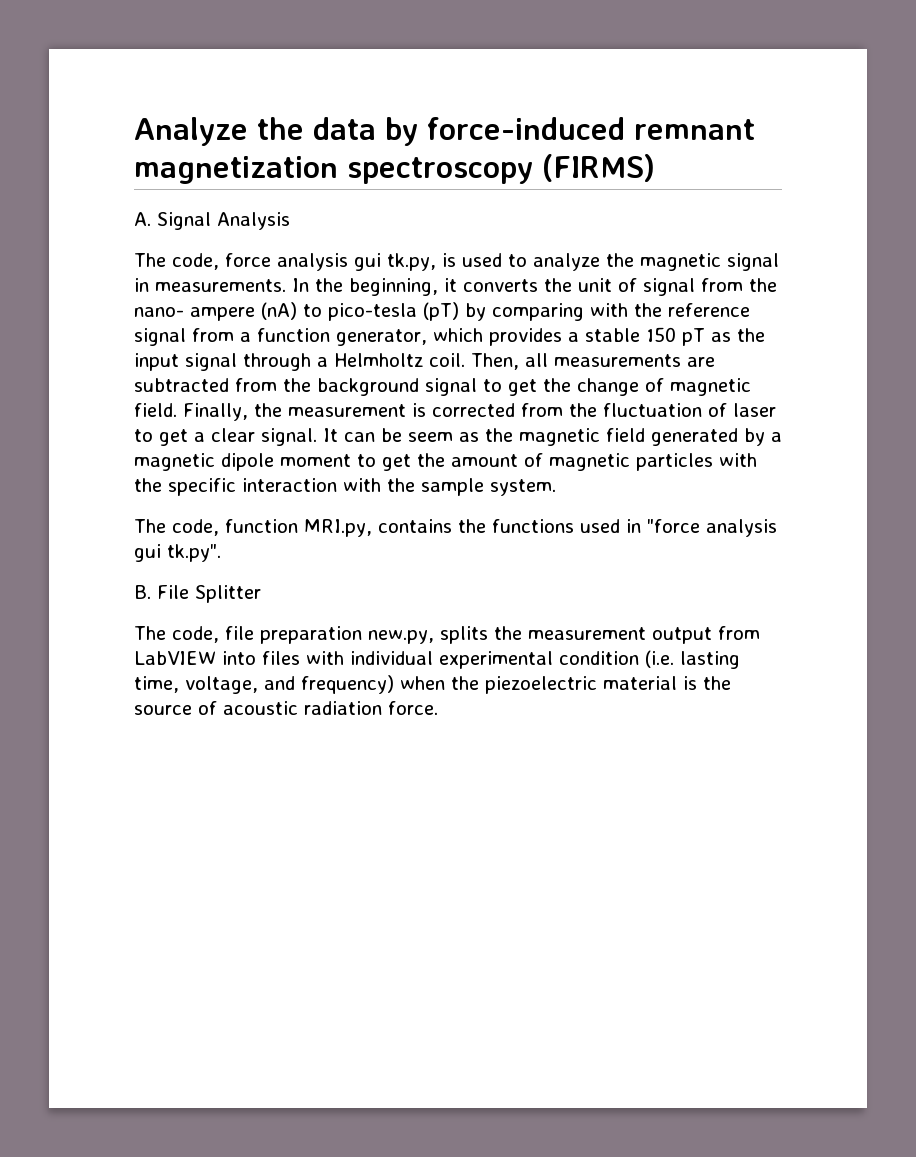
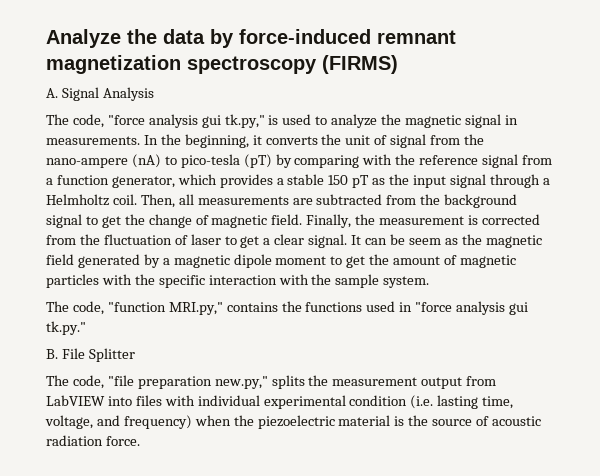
[225,253,436,271] force analysis gui tk.py, -> [107,114,265,128] "force analysis gui tk.py,"
[134,307,255,321] nano- ampere -> [46,158,128,168] nano-ampere
[225,519,372,537] function MRI.py, -> [107,302,223,315] "function MRI.py,"
[167,544,221,562] tk.py". -> [46,321,86,335] tk.py."
[225,626,434,644] file preparation new.py, -> [107,375,268,389] "file preparation new.py,"

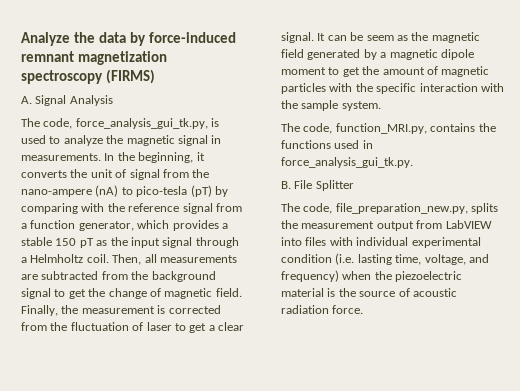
[107,114,265,128] "force analysis gui tk.py," -> [75,118,208,129] force_analysis_gui_tk.py,
[107,302,223,315] "function MRI.py," -> [335,123,427,134] function_MRI.py,
[415,301,529,315] [46,321,86,335] "force analysis gui tk.py." -> [281,157,413,168] force_analysis_gui_tk.py.
[107,375,268,389] "file preparation new.py," -> [335,203,468,214] file_preparation_new.py,

